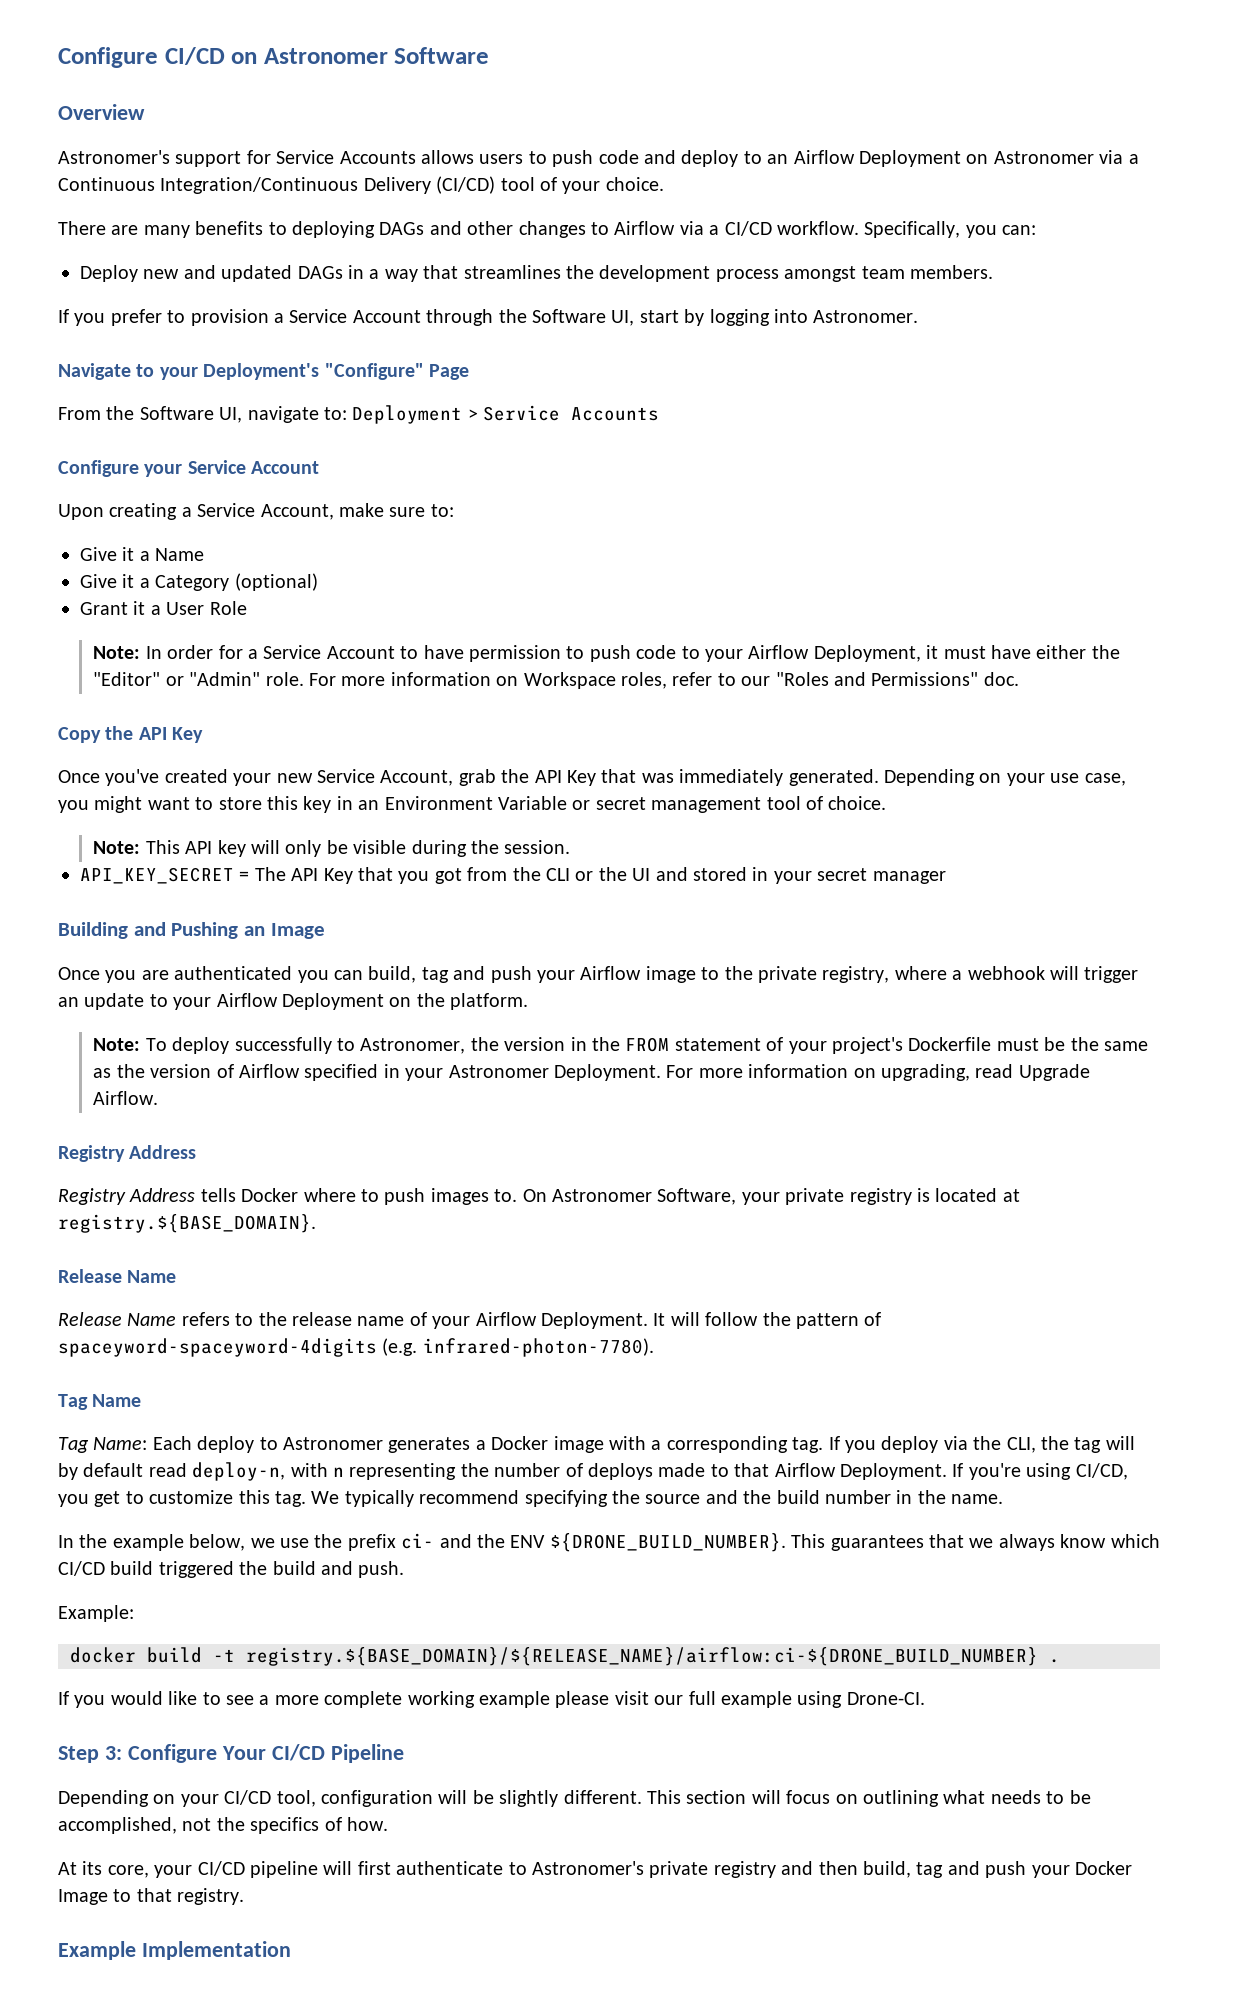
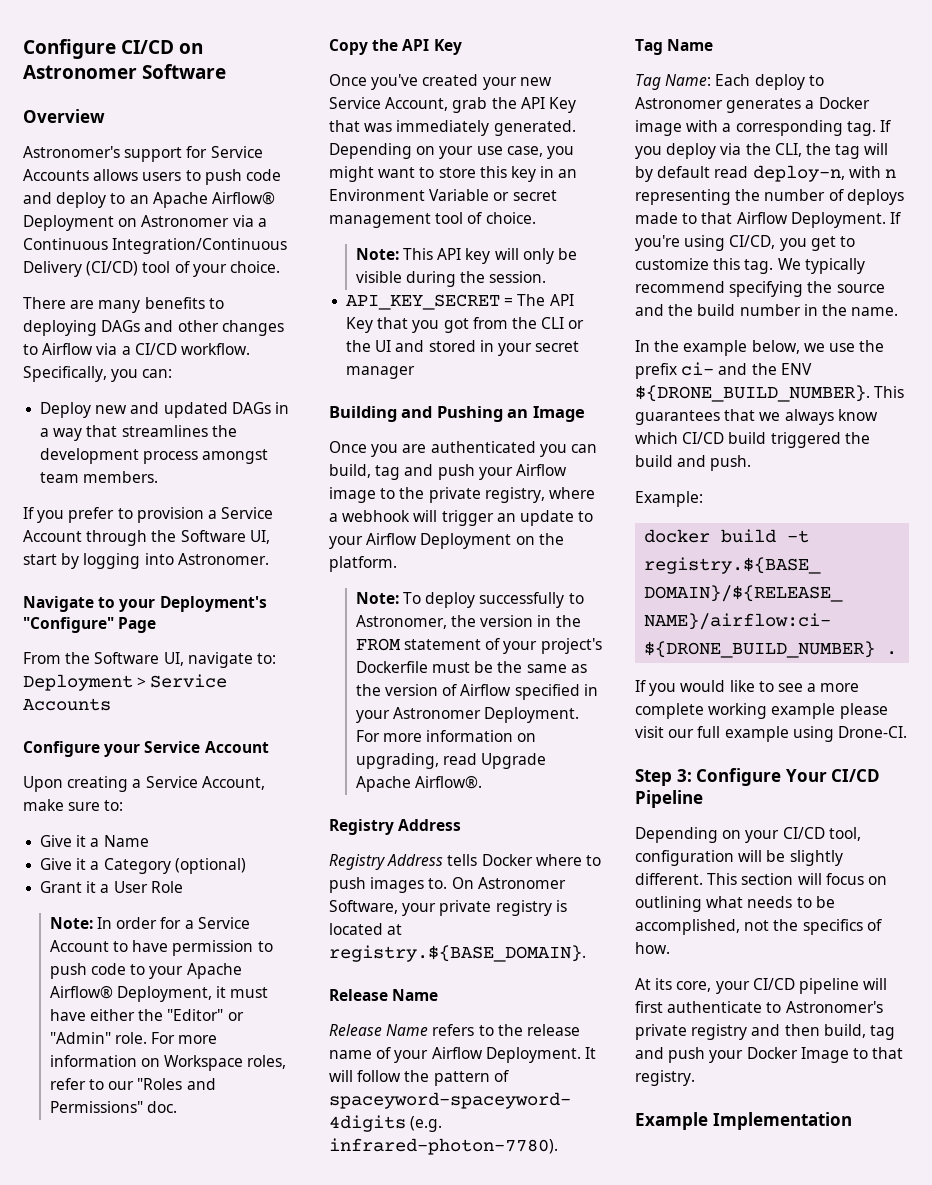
[793,150,855,164] Airflow -> [152,192,275,208] Apache Airflow®
[748,645,810,659] Airflow -> [186,963,242,979] [49,986,113,999] Apache Airflow®
[93,1091,159,1105] Airflow. -> [355,776,482,792] Apache Airflow®.

